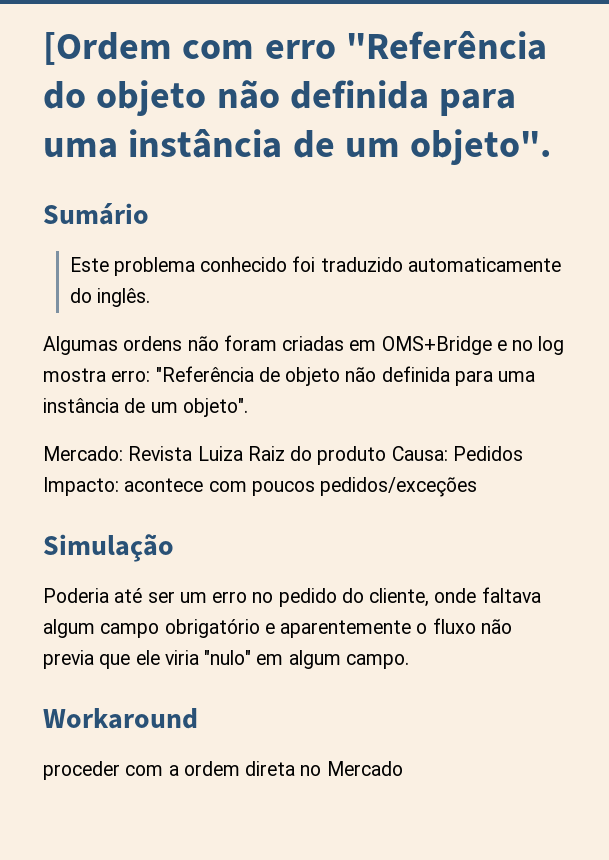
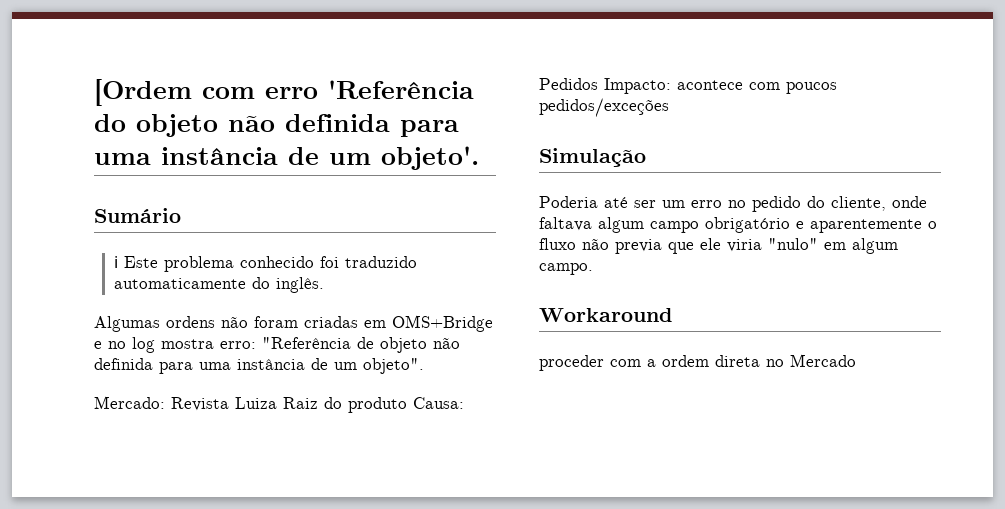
[345,31,547,60] "Referência -> [328,80,474,99] 'Referência
[410,129,552,165] objeto". -> [381,146,479,170] objeto'.
(149, 214) none -> [113,256,118,268] ℹ

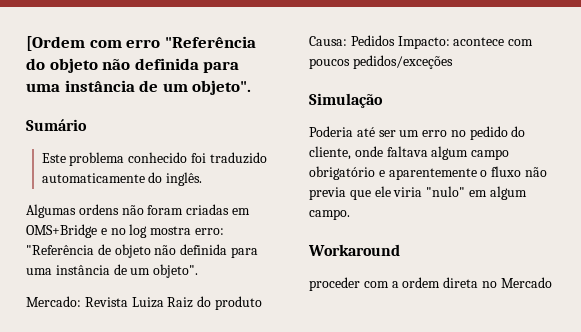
[328,80,474,99] 'Referência -> [164,36,256,48] "Referência
[381,146,479,170] objeto'. -> [192,80,252,95] objeto".
[113,256,118,268] ℹ -> (87, 125) none

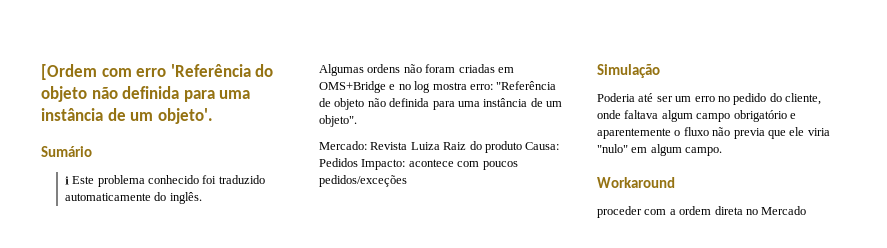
[164,36,256,48] "Referência -> [170,64,251,77] 'Referência
[192,80,252,95] objeto". -> [157,108,213,124] objeto'.
(87, 125) none -> [64,176,69,185] ℹ

